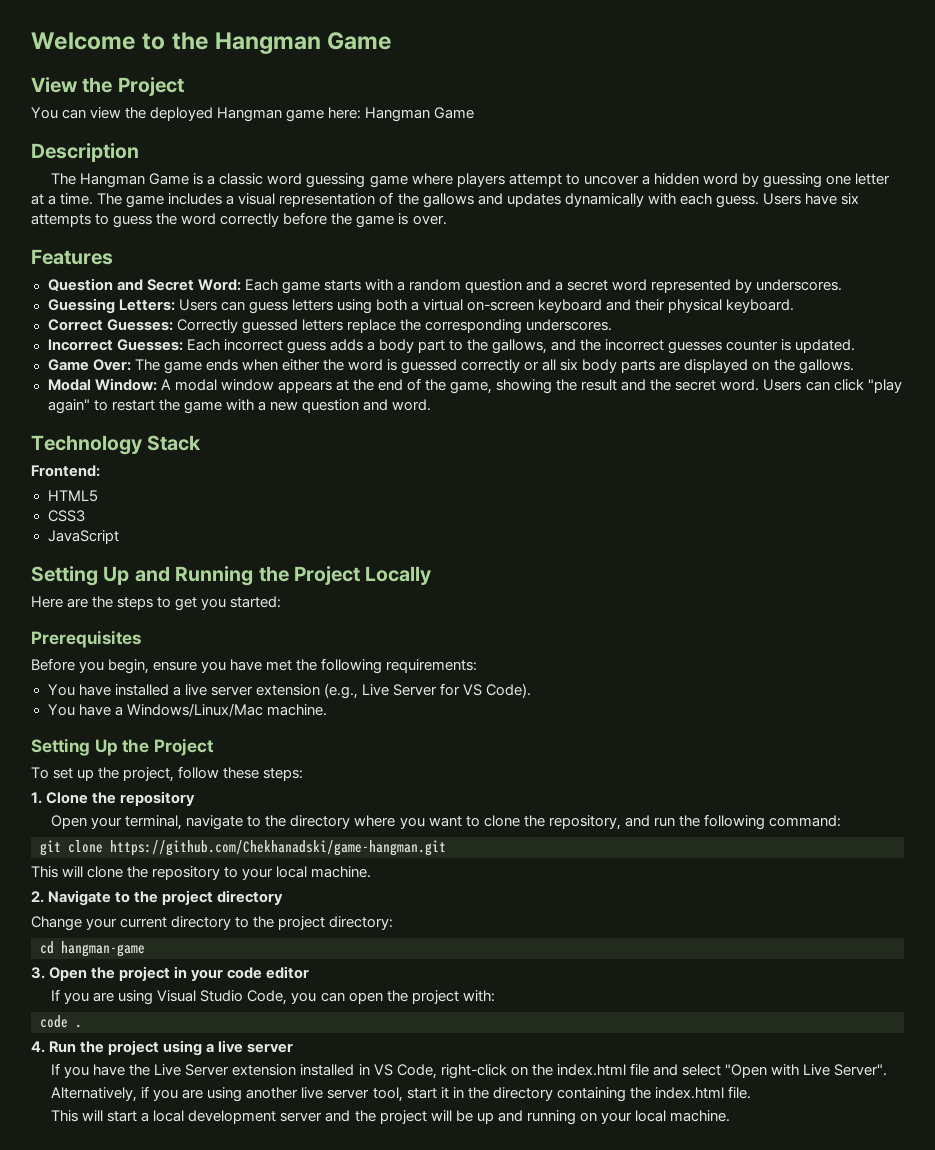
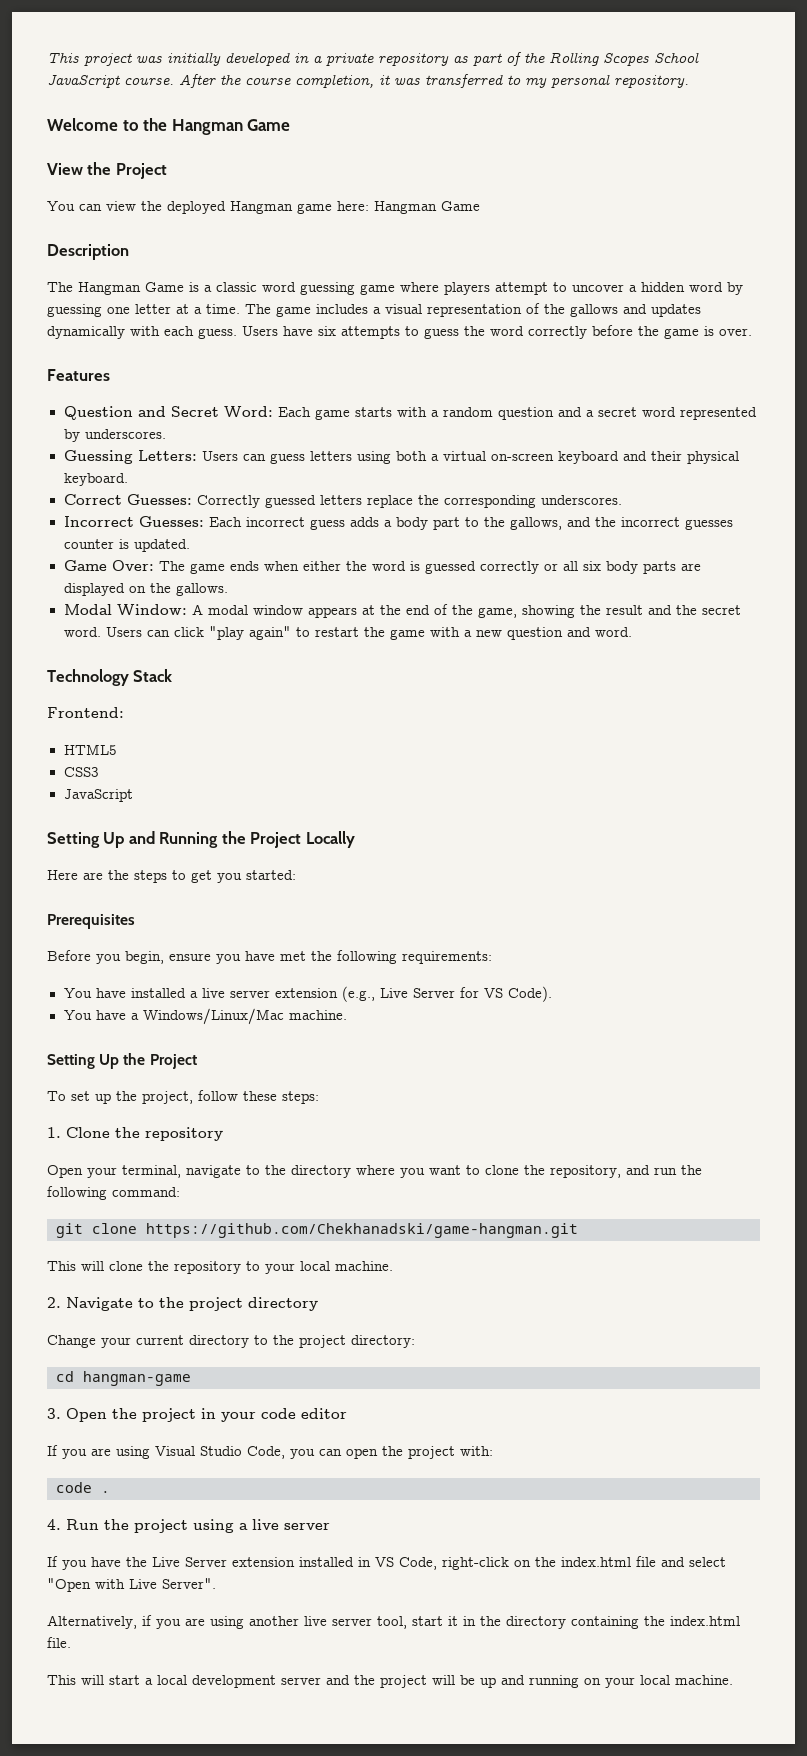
(31, 41) none -> [47,52,699,66] [47,74,689,88] This project was initially developed in a private repository as part of the Rolling Scopes School JavaScript course. After the course completion, it was transferred to my personal repository. //

